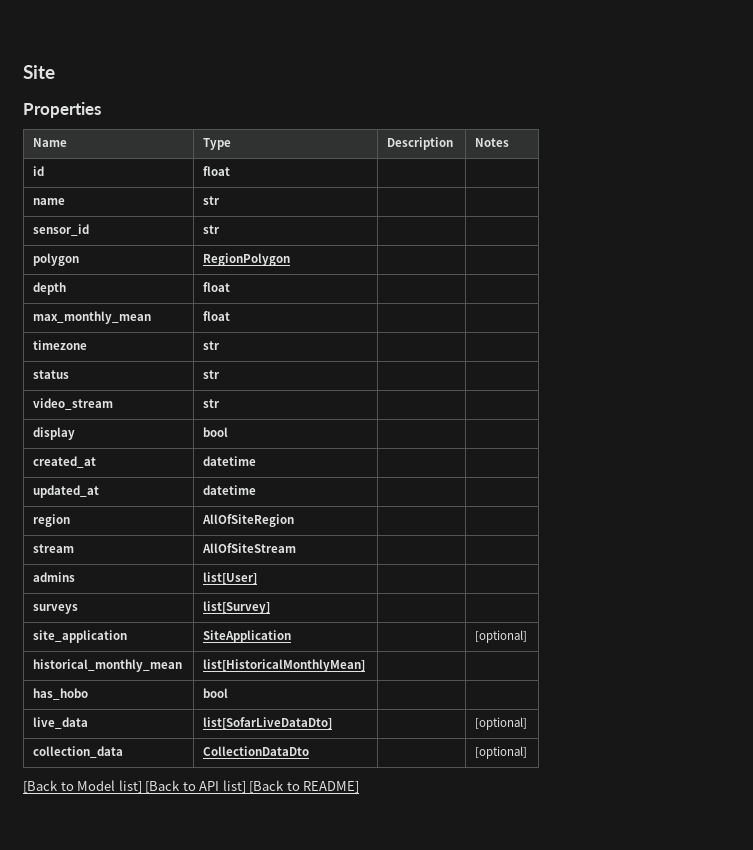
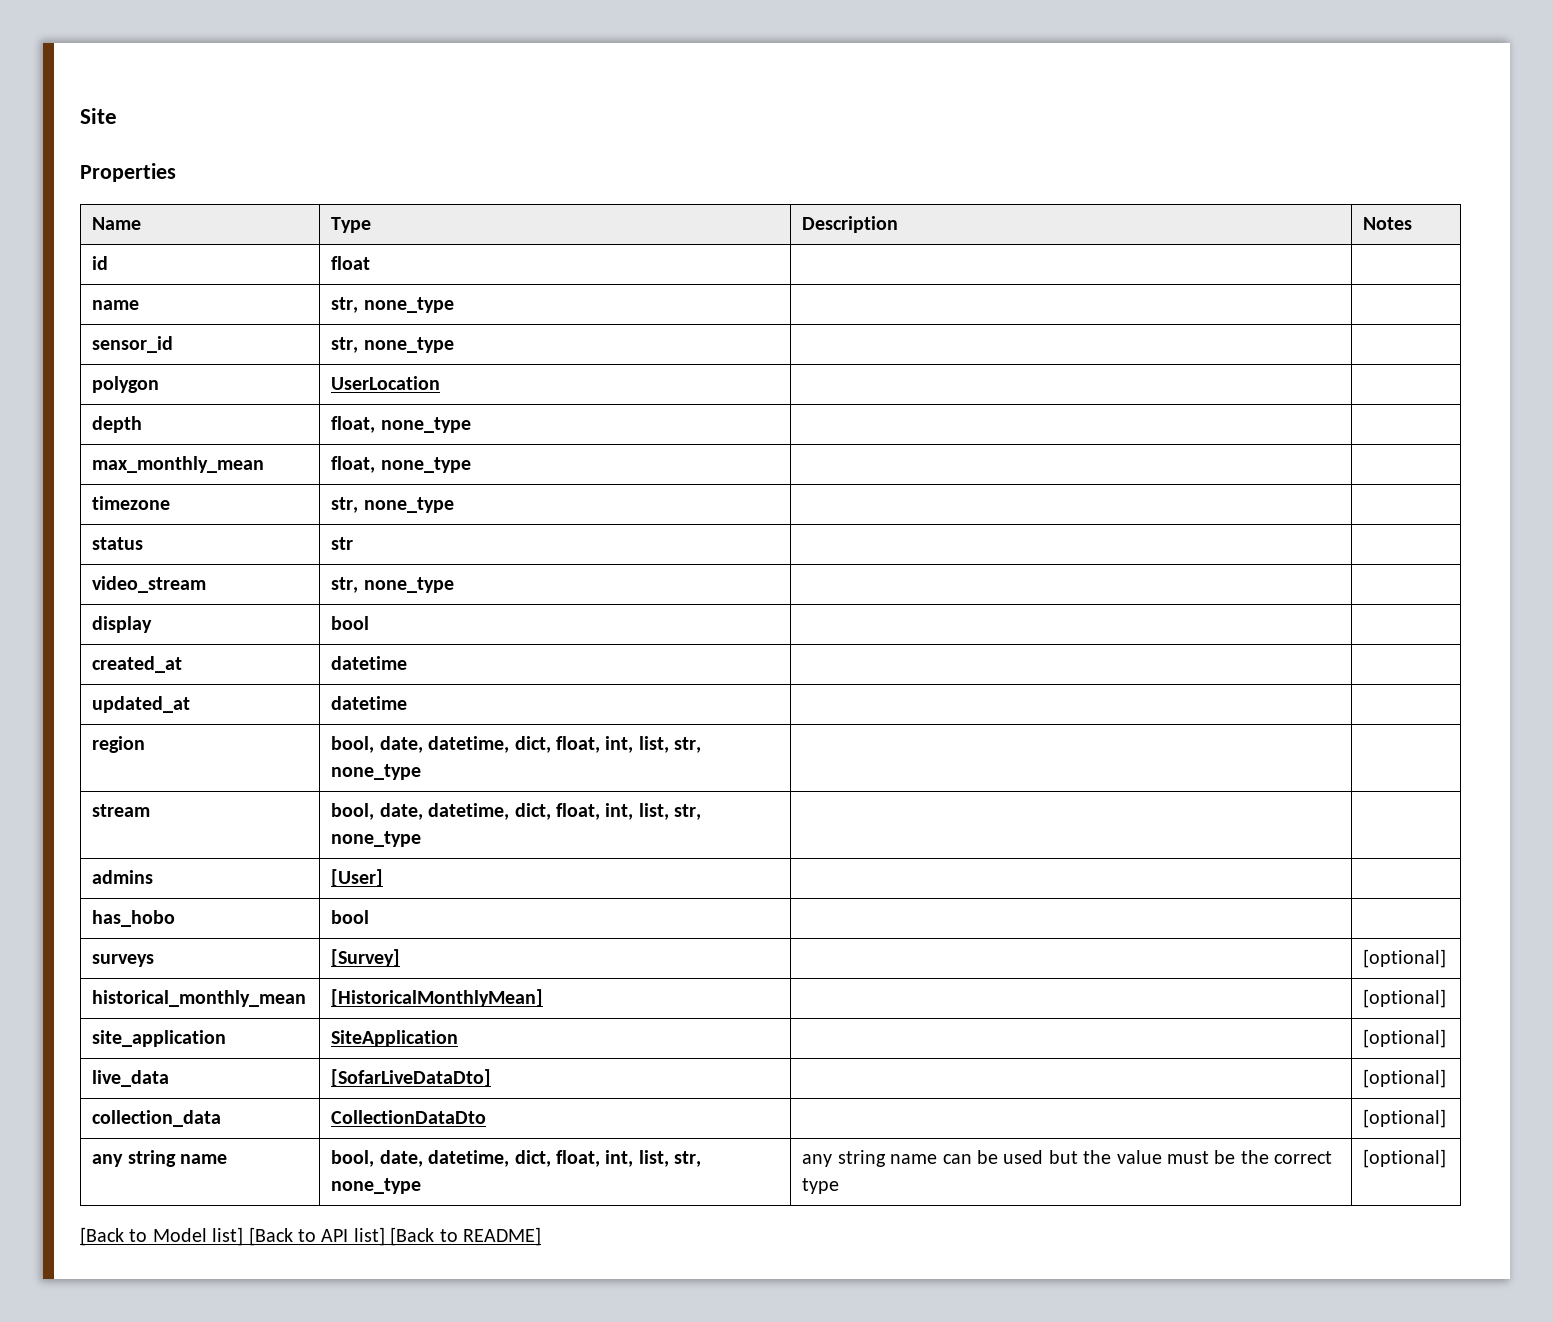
[203,196,221,205] str -> [331,297,454,313] str, none_type
[203,225,221,234] str -> [331,337,454,353] str, none_type
[203,253,291,266] RegionPolygon -> [331,376,441,390] UserLocation
[203,282,231,292] float -> [331,416,471,433] float, none_type
[203,311,231,321] float -> [331,456,471,473] float, none_type
[203,341,221,350] str -> [331,497,454,513] str, none_type
[203,399,221,408] str -> [331,577,454,593] str, none_type
[202,514,295,527] [33,544,75,553] [202,543,297,553] [33,572,76,582] [203,572,258,584] [33,604,79,614] [203,601,271,614] [33,630,128,643] [203,630,292,643] [475,630,528,643] [33,659,183,672] [203,659,366,672] [33,688,89,700] [203,688,229,698] AllOfSiteRegion | | // stream | AllOfSiteStream | | // admins | list[User] | | // surveys | list[Survey] | | // site_application | SiteApplication | | [optional] // historical_monthly_mean | list[HistoricalMonthlyMean] | | // has_hobo | bool | | -> [331,736,702,753] [331,764,422,780] [92,804,151,817] [331,803,702,820] [331,831,422,847] [92,870,154,884] [331,869,384,887] [92,910,176,927] [331,910,370,924] [92,954,155,967] [331,949,401,967] [1363,949,1447,968] [92,990,307,1007] [331,989,544,1007] [1363,989,1447,1008] [92,1030,227,1047] [331,1030,459,1047] [1363,1029,1447,1048] bool, date, datetime, dict, float, int, list, str, none_type | | // stream | bool, date, datetime, dict, float, int, list, str, none_type | | // admins | [User] | | // has_hobo | bool | | // surveys | [Survey] | | [optional] // historical_monthly_mean | [HistoricalMonthlyMean] | | [optional] // site_application | SiteApplication | | [optional]
[203,717,333,729] list[SofarLiveDataDto] -> [331,1069,492,1087] [SofarLiveDataDto]
(528, 752) none -> [92,1150,228,1167] [331,1150,702,1167] [331,1178,422,1194] [802,1150,1333,1167] [802,1178,840,1194] [1363,1149,1447,1168] // any string name | bool, date, datetime, dict, float, int, list, str, none_type | any string name can be used but the value must be the correct type | [optional]

